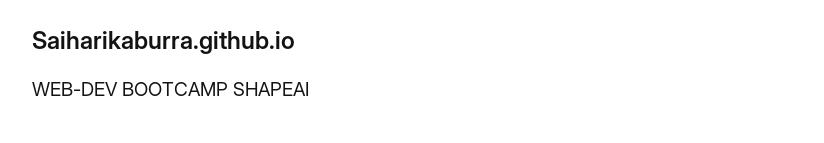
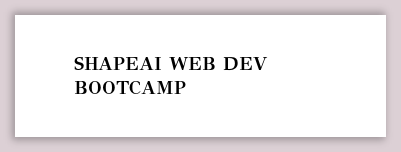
[32,31,295,54] [32,82,310,96] Saiharikaburra.github.io // WEB-DEV BOOTCAMP SHAPEAI -> [74,56,268,71] [74,80,186,95] SHAPEAI WEB DEV BOOTCAMP

